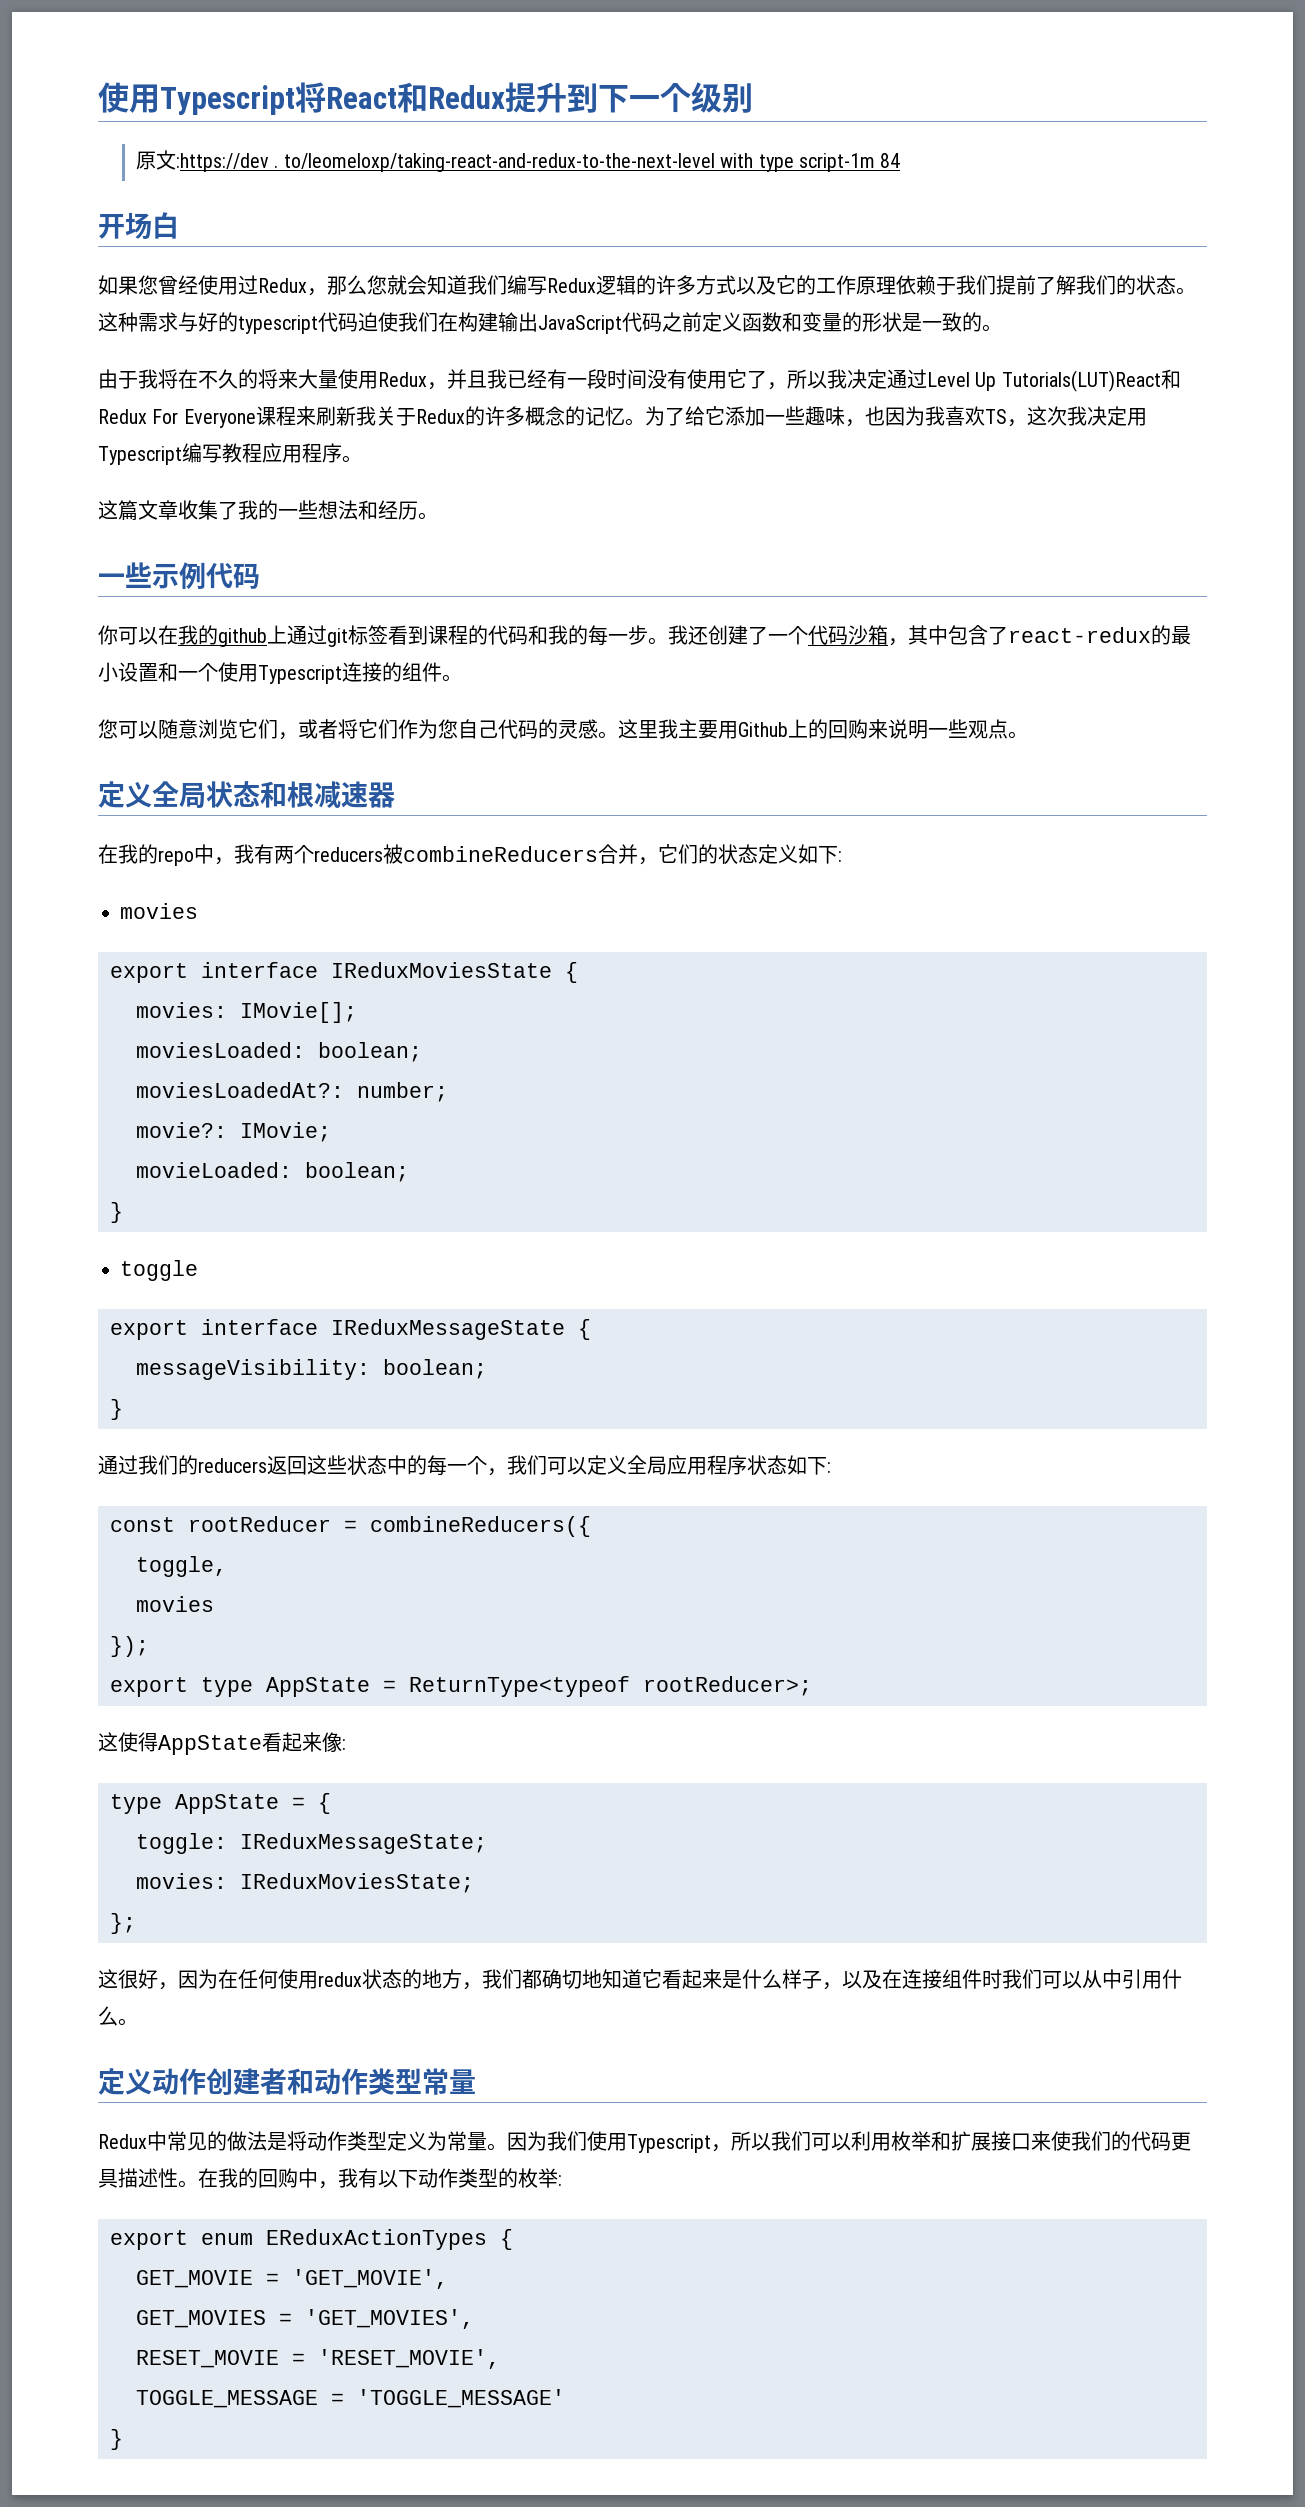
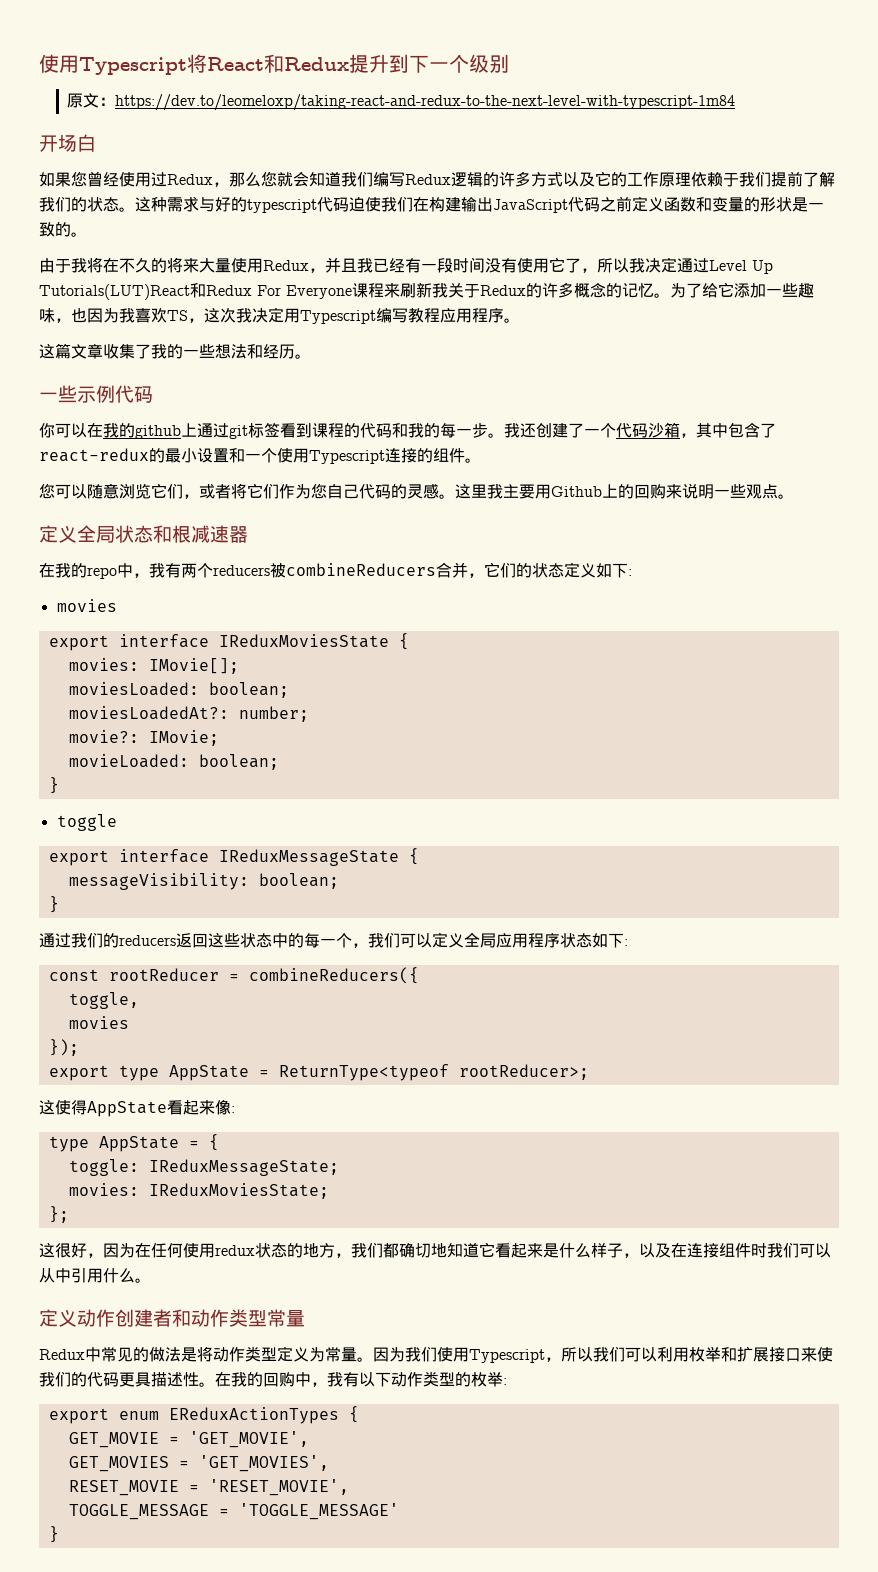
[176,153,901,172] :https://dev . to/leomeloxp/taking-react-and-redux-to-the-next-level with type script-1m 84 -> [99,94,736,111] ：https://dev.to/leomeloxp/taking-react-and-redux-to-the-next-level-with-typescript-1m84

